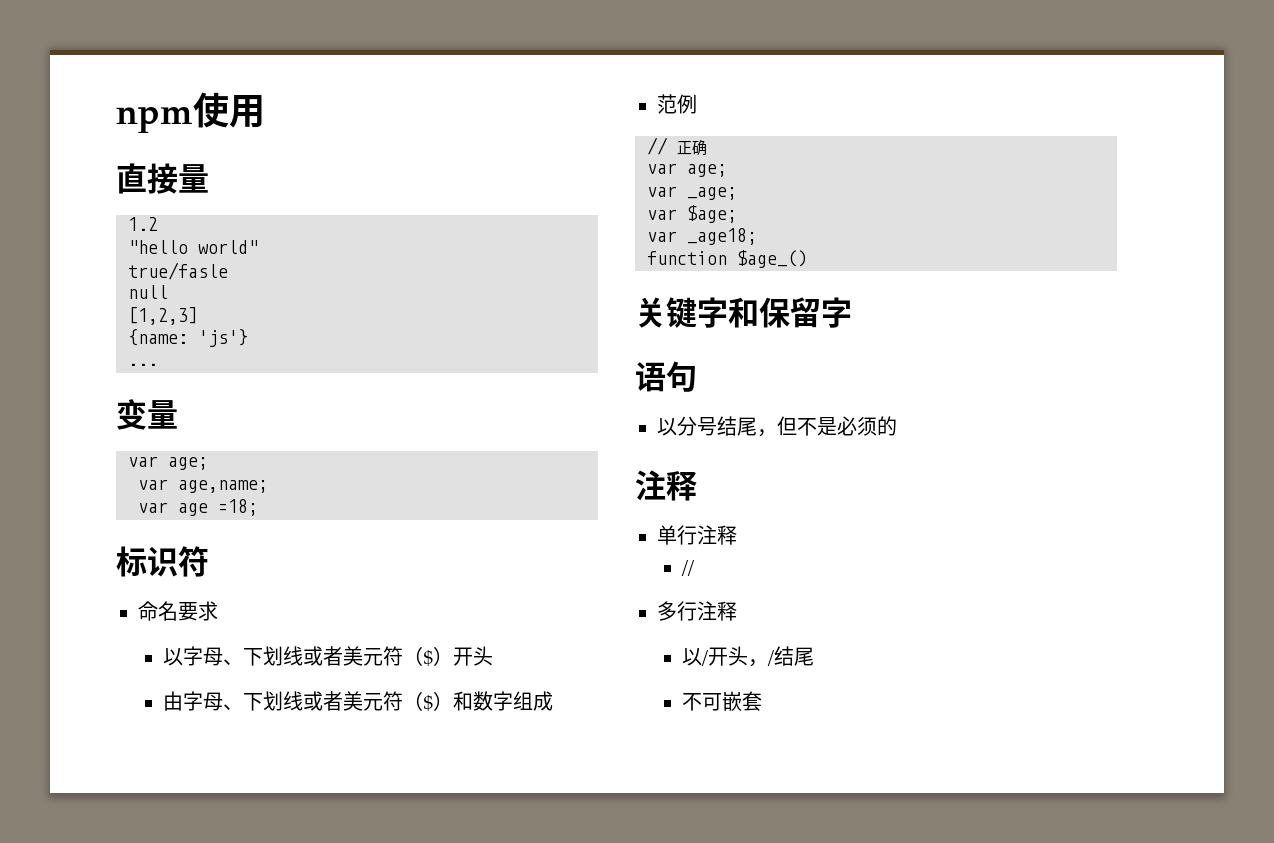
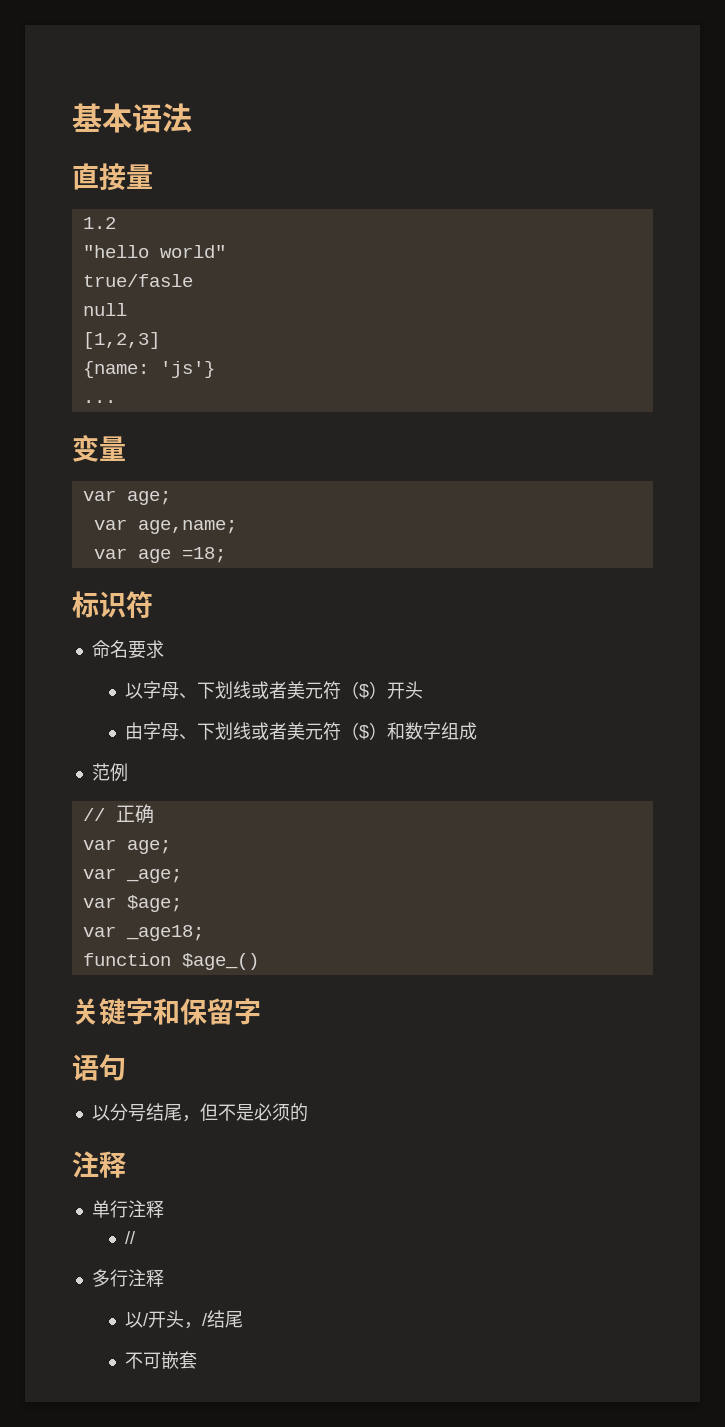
[116,92,265,133] npm使用 -> [72,103,192,133] 基本语法

